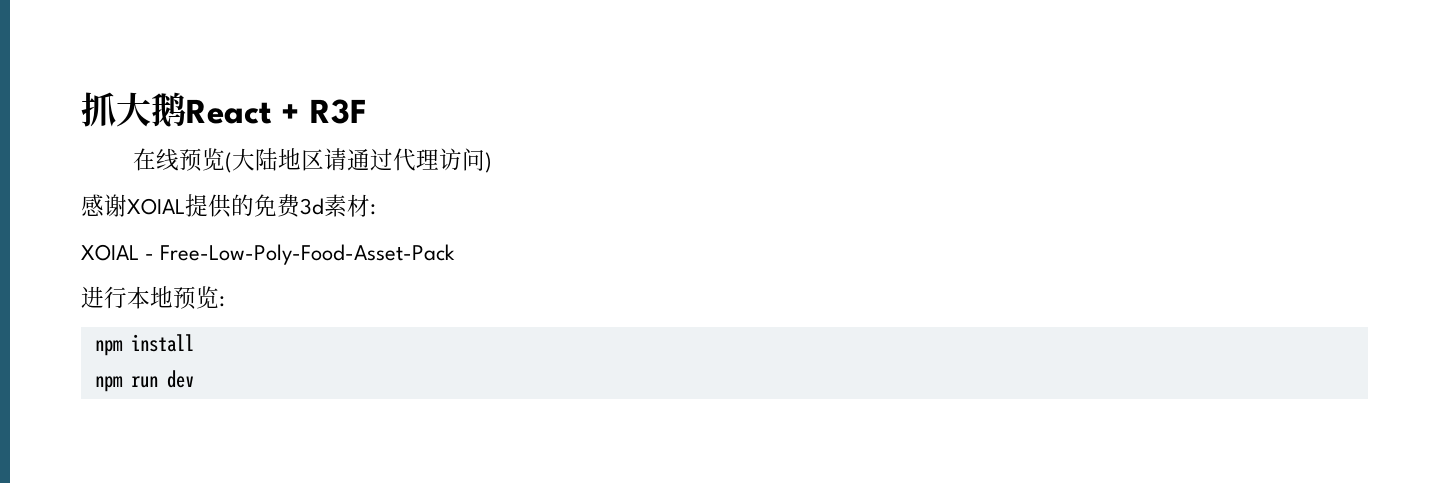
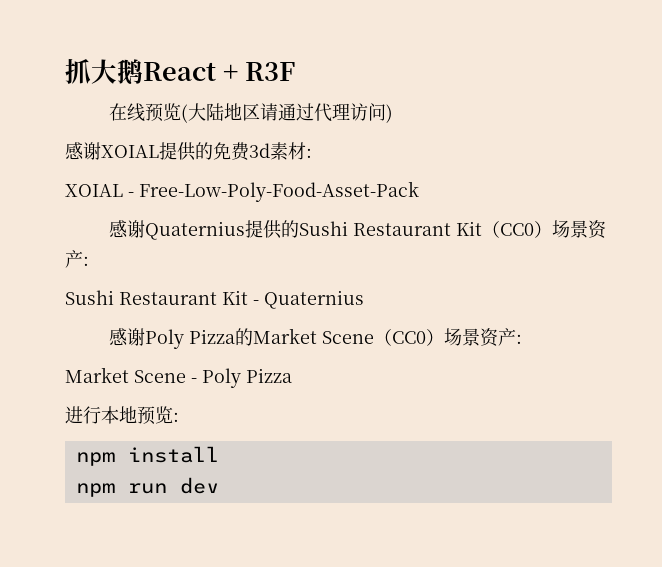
(456, 254) none -> [109,220,608,240] [65,250,89,268] [65,290,364,309] [109,328,523,349] [65,367,292,388] // 感谢Quaternius提供的Sushi Restaurant Kit（CC0）场景资产: // Sushi Restaurant Kit - Quaternius // 感谢Poly Pizza的Market Scene（CC0）场景资产: // Market Scene - Poly Pizza

